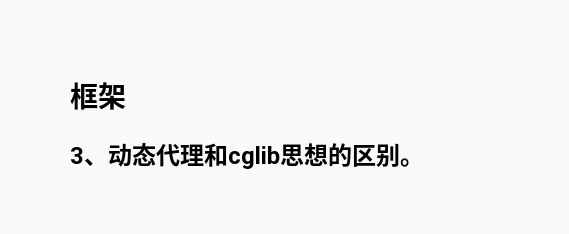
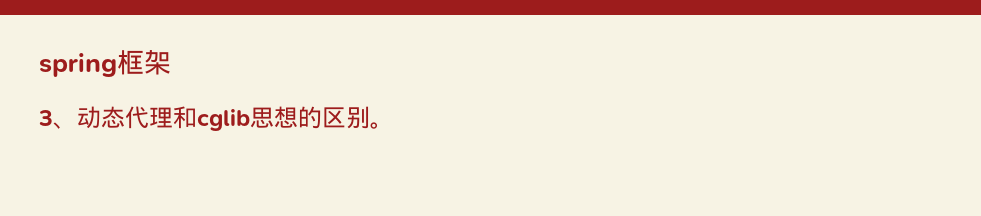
(70, 96) none -> [39,53,117,77] spring

